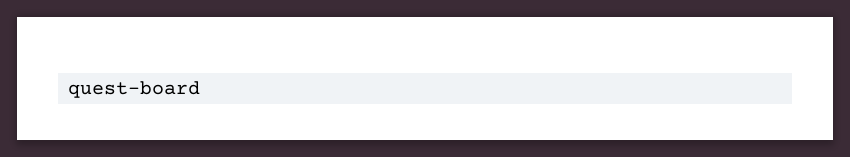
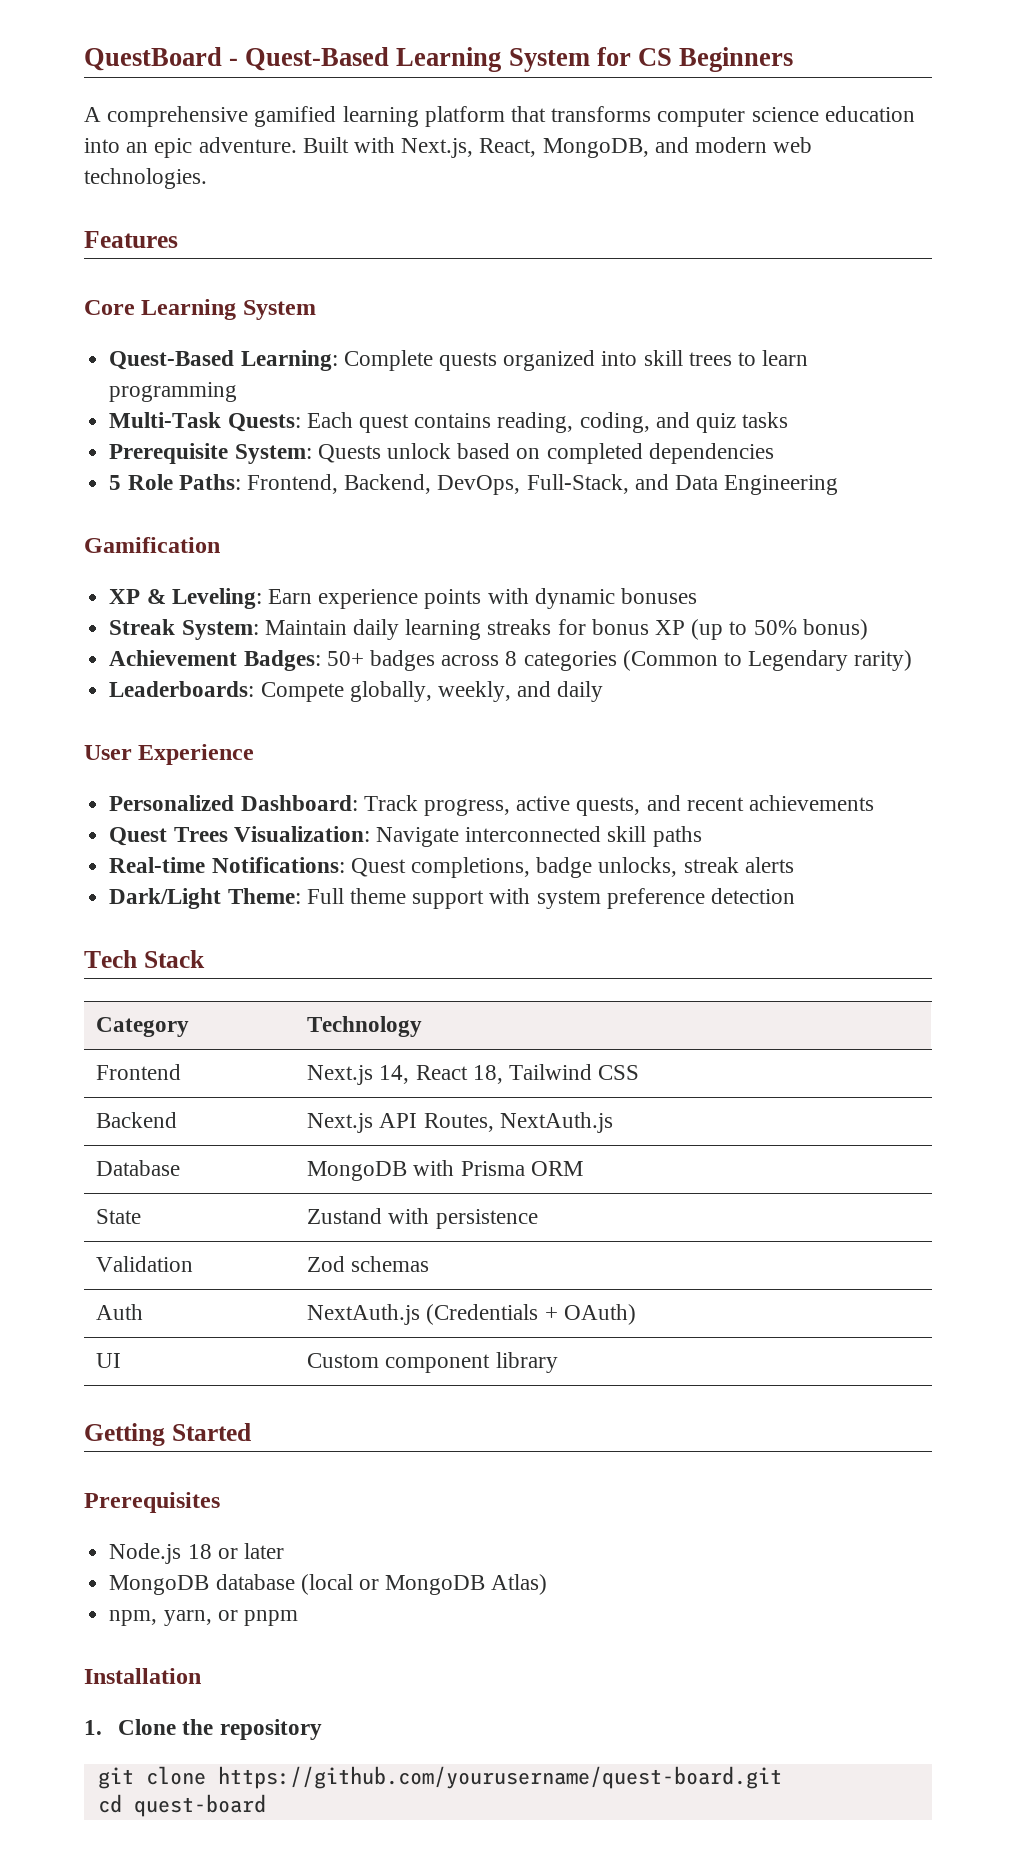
(67, 89) none -> [84,47,794,72] [84,106,915,127] [84,137,813,158] [84,168,207,189] [84,231,178,248] [84,299,316,320] [109,350,809,371] [109,382,238,402] [109,412,789,433] [109,443,774,464] [109,474,839,495] [84,537,220,553] [109,588,697,609] [109,619,868,640] [109,650,913,671] [109,681,604,702] [84,744,255,765] [109,795,874,816] [109,826,702,847] [109,857,794,878] [109,888,795,909] [84,950,205,968] [96,1017,190,1037] [307,1016,423,1037] [96,1064,182,1080] [307,1064,640,1085] [96,1112,178,1128] [307,1112,613,1133] [96,1160,181,1176] [307,1160,583,1181] [96,1209,142,1224] [307,1208,538,1229] [96,1256,194,1272] [307,1256,430,1272] [96,1304,144,1320] [307,1304,636,1325] [96,1353,122,1368] [307,1352,558,1373] [84,1423,251,1446] [84,1492,220,1513] [109,1543,284,1564] [109,1574,548,1595] [109,1610,298,1626] [84,1668,201,1684] [84,1719,322,1740] [97,1766,782,1789] [97,1794,122,1813] QuestBoard - Quest-Based Learning System for CS Beginners // A comprehensive gamified learning platform that transforms computer science education into an epic adventure. Built with Next.js, React, MongoDB, and modern web technologies. // Features // Core Learning System // Quest-Based Learning: Complete quests organized into skill trees to learn programming // Multi-Task Quests: Each quest contains reading, coding, and quiz tasks // Prerequisite System: Quests unlock based on completed dependencies // 5 Role Paths: Frontend, Backend, DevOps, Full-Stack, and Data Engineering // Gamification // XP & Leveling: Earn experience points with dynamic bonuses // Streak System: Maintain daily learning streaks for bonus XP (up to 50% bonus) // Achievement Badges: 50+ badges across 8 categories (Common to Legendary rarity) // Leaderboards: Compete globally, weekly, and daily // User Experience // Personalized Dashboard: Track progress, active quests, and recent achievements // Quest Trees Visualization: Navigate interconnected skill paths // Real-time Notifications: Quest completions, badge unlocks, streak alerts // Dark/Light Theme: Full theme support with system preference detection // Tech Stack // Category | Technology // Frontend | Next.js 14, React 18, Tailwind CSS // Backend | Next.js API Routes, NextAuth.js // Database | MongoDB with Prisma ORM // State | Zustand with persistence // Validation | Zod schemas // Auth | NextAuth.js (Credentials + OAuth) // UI | Custom component library // Getting Started // Prerequisites // Node.js 18 or later // MongoDB database (local or MongoDB Atlas) // npm, yarn, or pnpm // Installation // 1. Clone the repository // git clone https://github.com/yourusername/quest-board.git // cd

